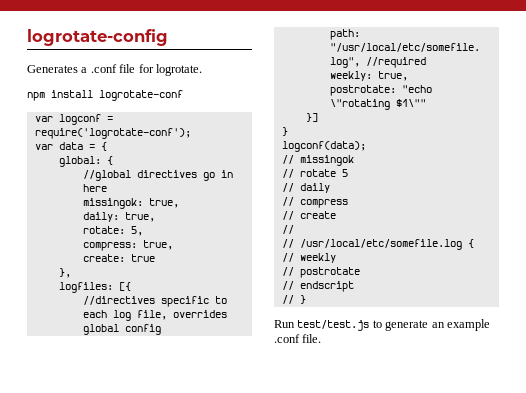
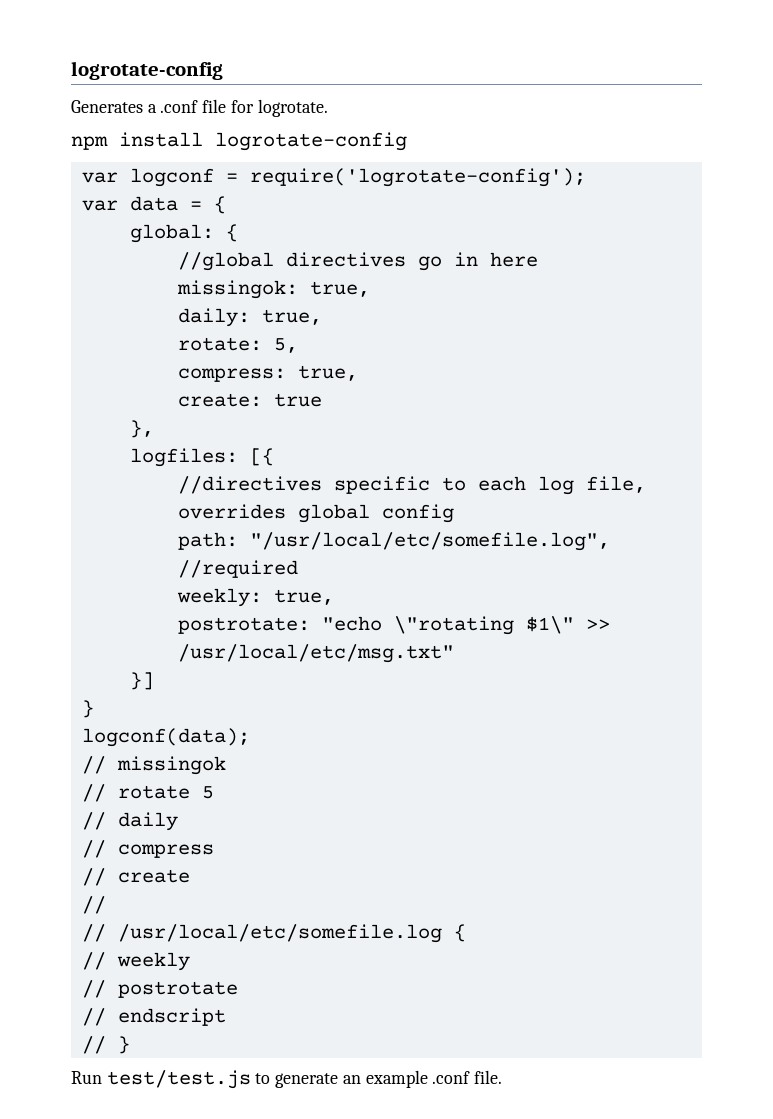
[99,90,183,101] logrotate-conf -> [215,132,407,151] logrotate-config
[34,128,191,139] require('logrotate-conf'); -> [249,168,586,187] require('logrotate-config');
[395,99,426,107] $1\"" -> [525,616,610,634] [177,644,454,663] $1\" >> /usr/local/etc/msg.txt"

